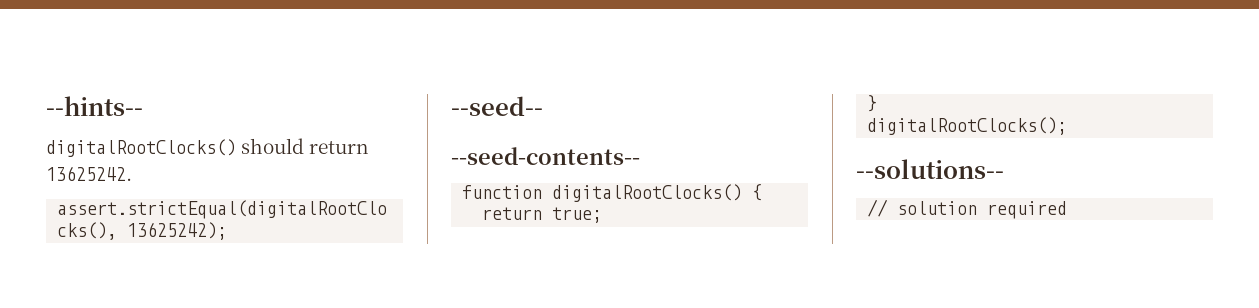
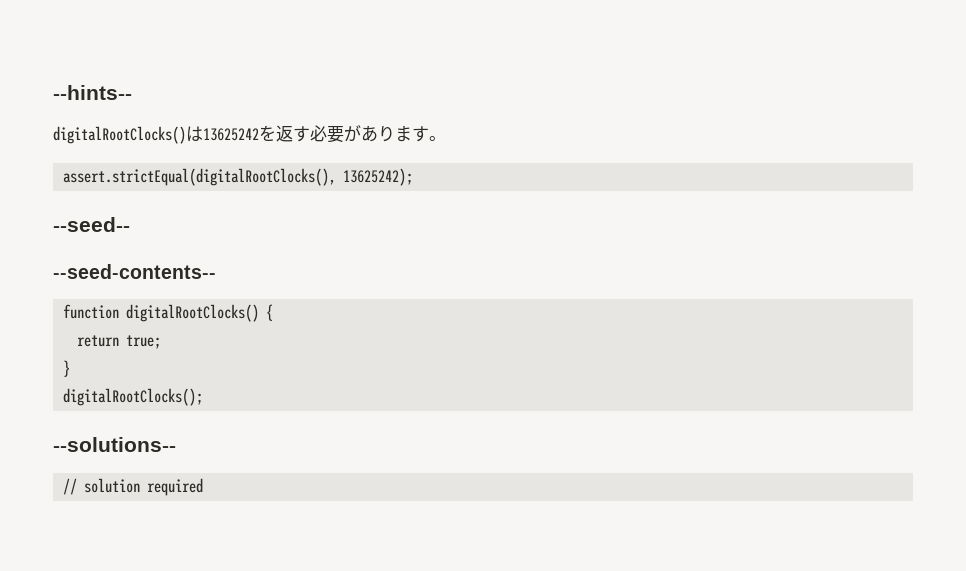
[241,138,370,154] [46,166,132,181] should return 13625242. -> [186,125,446,143] は13625242を返す必要があります。

